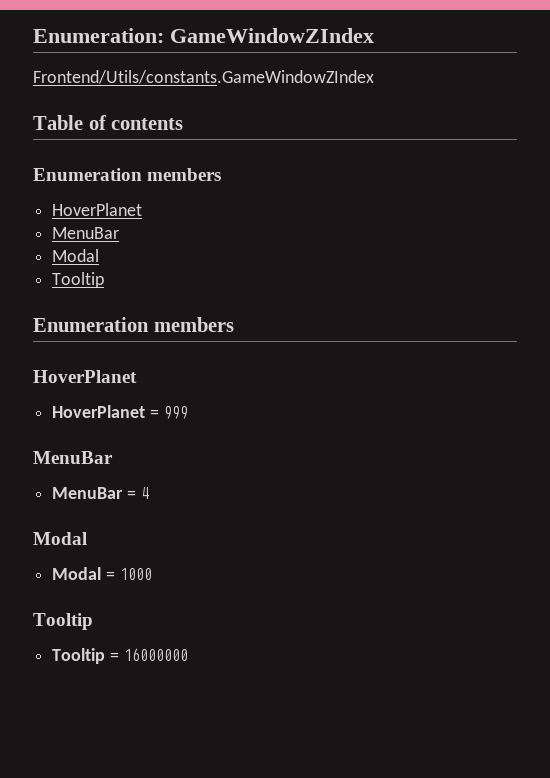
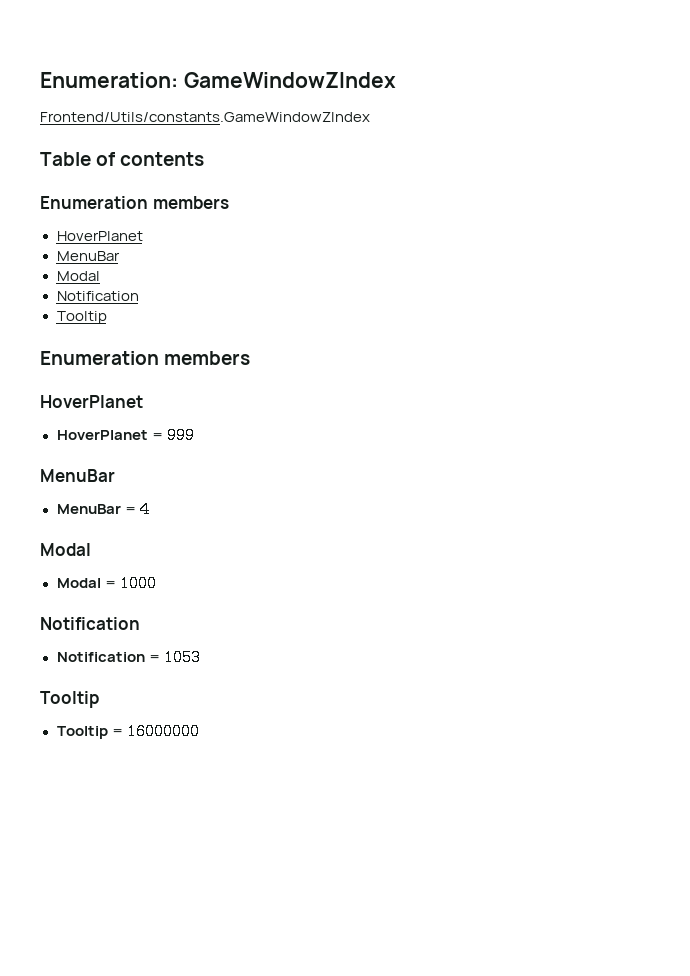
(100, 255) none -> [56,291,139,301] // Notification
(152, 574) none -> [40,617,140,630] [56,649,201,666] // Notification // Notification = 1053

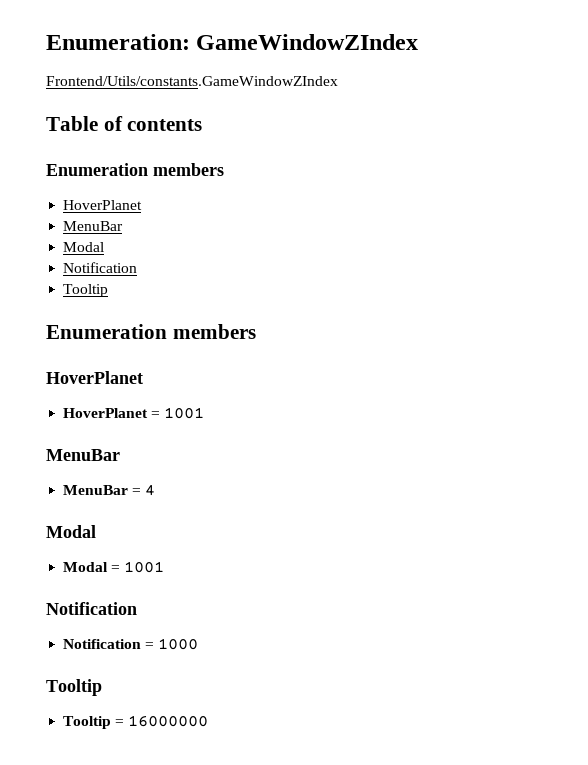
[166,427,195,444] 999 -> [164,407,205,419] 1001
[119,575,157,592] 1000 -> [124,561,165,573] 1001
[163,649,201,666] 1053 -> [158,638,199,650] 1000

